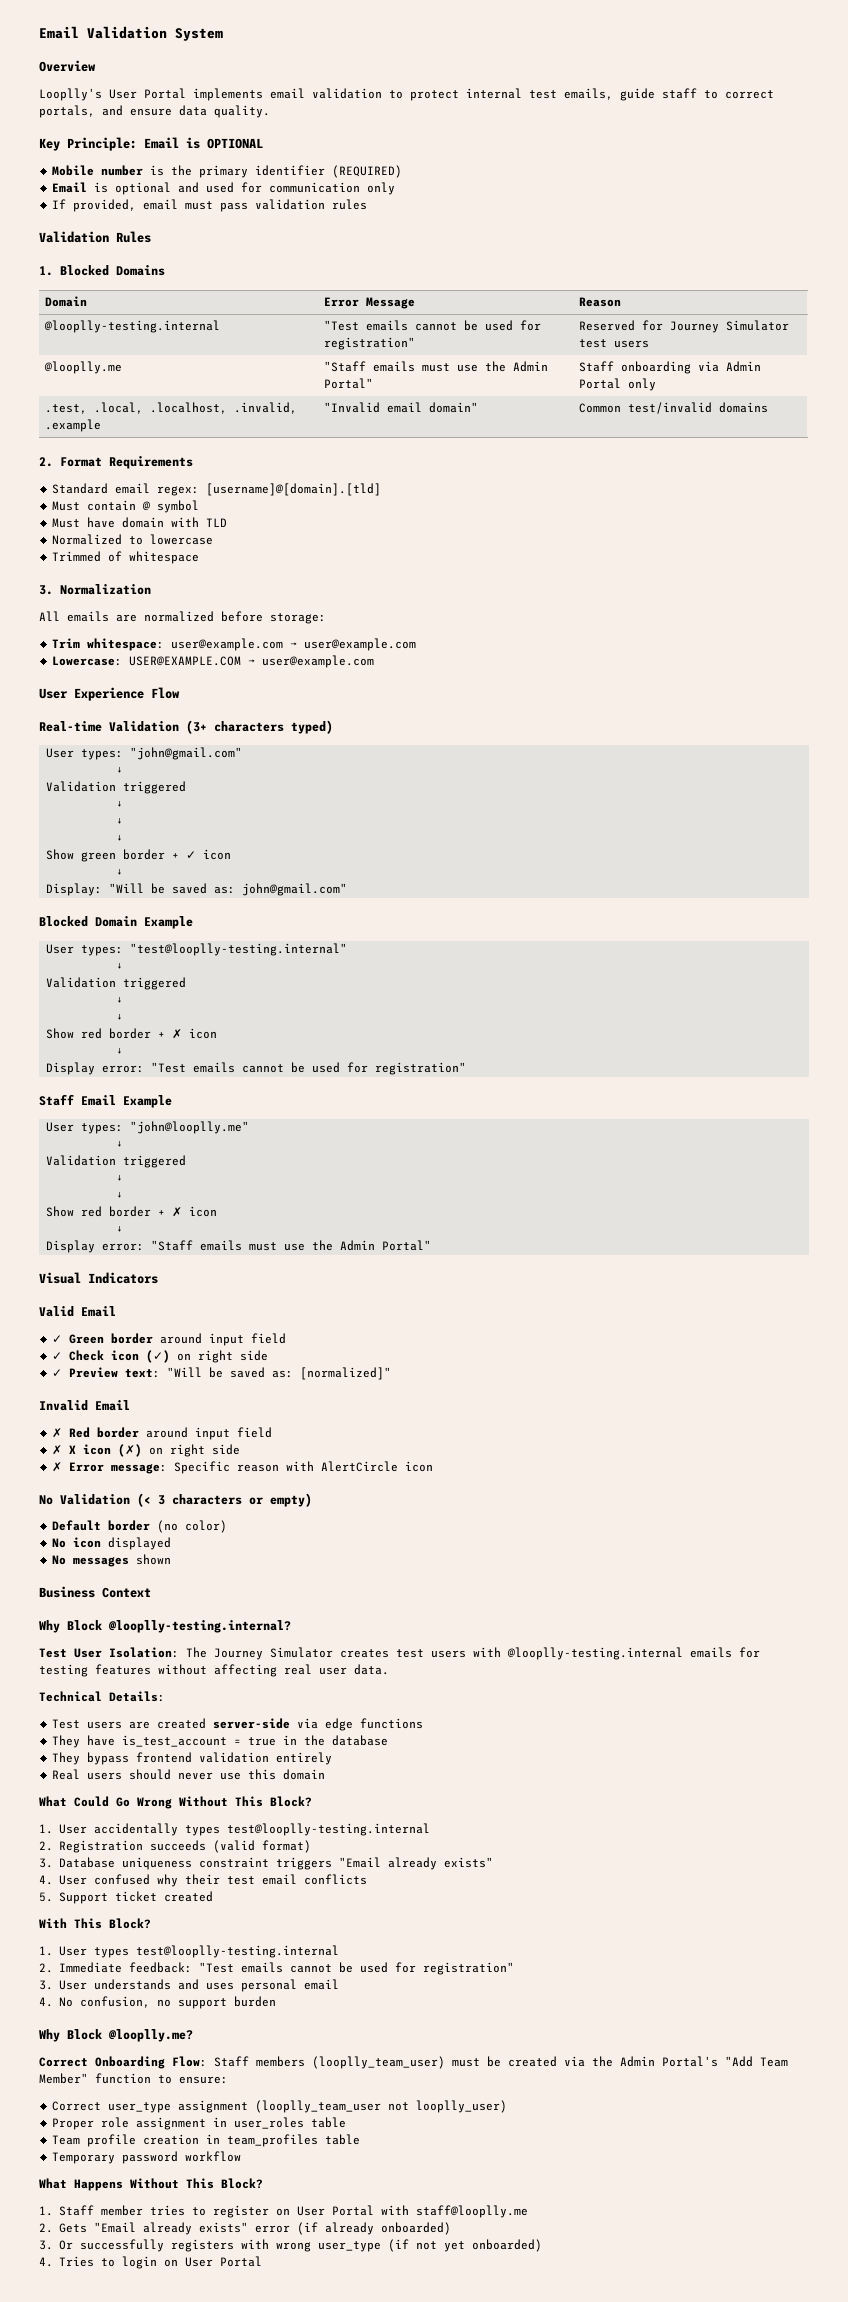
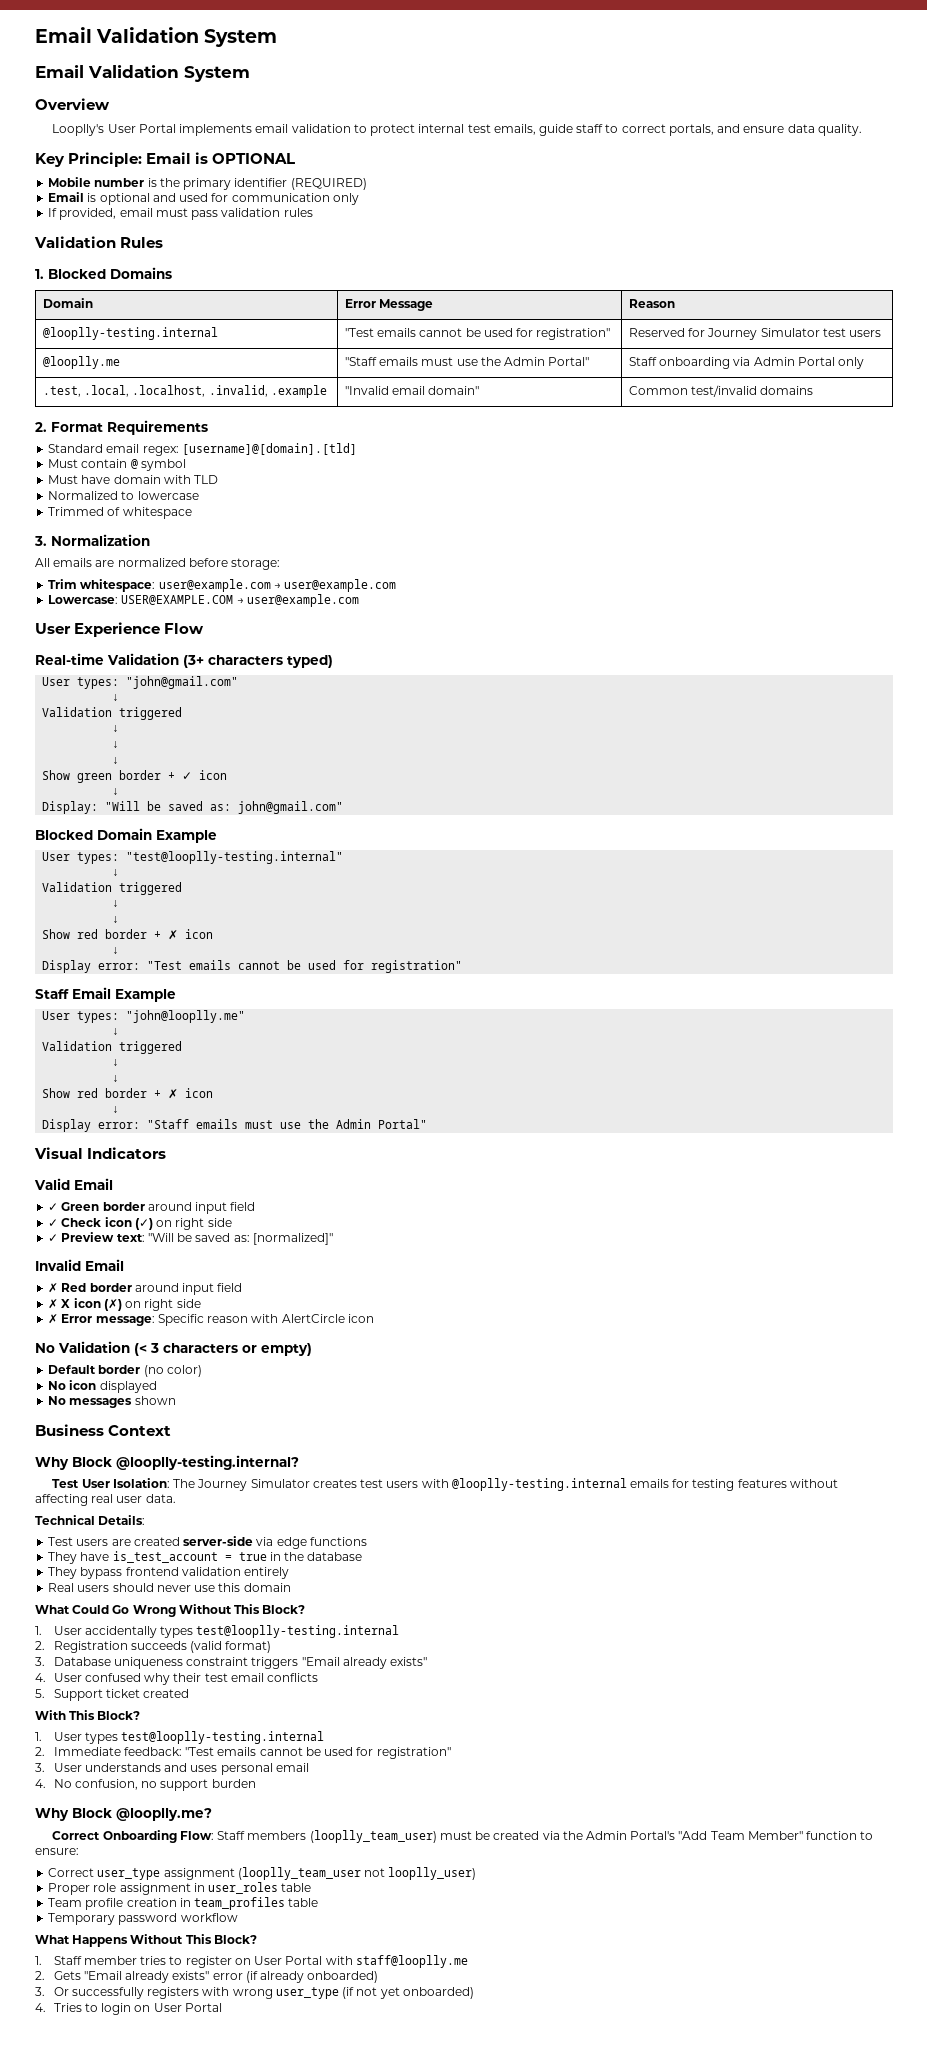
[39,26,223,41] Email Validation System -> [35,27,278,47] [35,65,250,82] Email Validation System // Email Validation System

